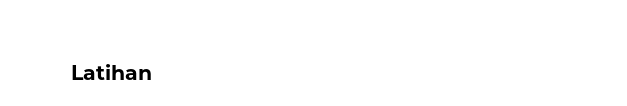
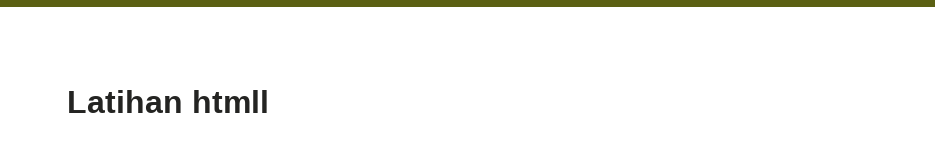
(152, 72) none -> [192,90,269,113] htmll

